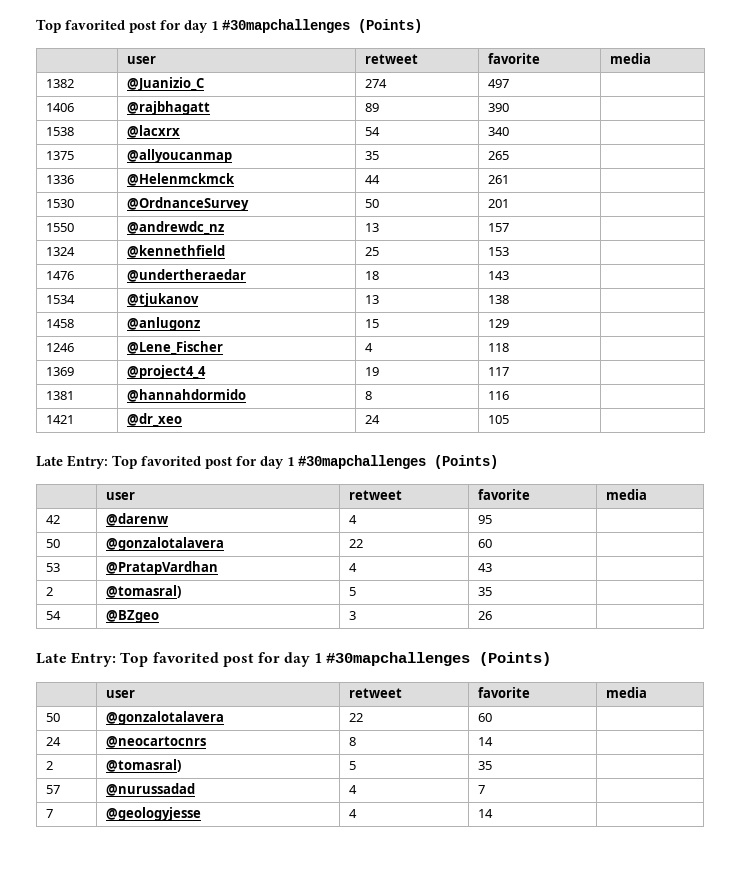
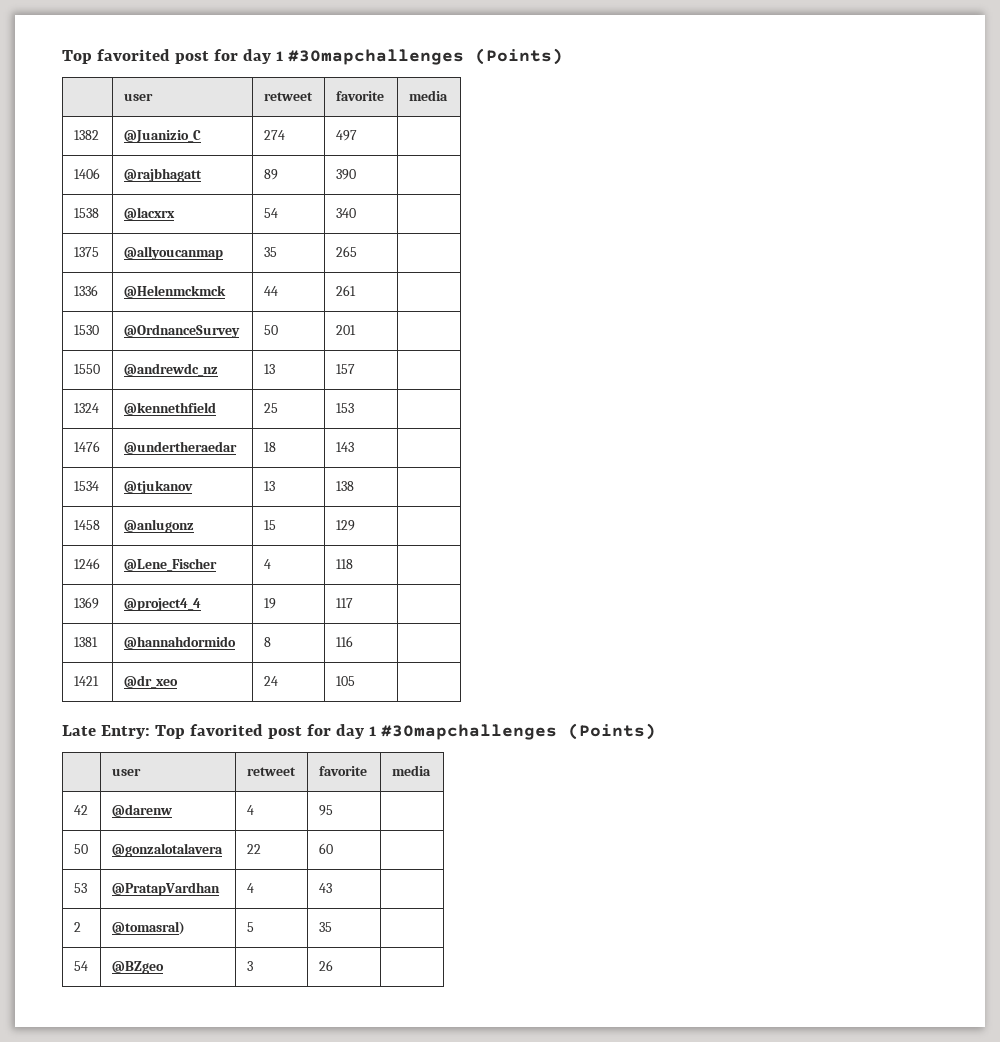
[36,652,552,667] [105,690,135,698] [348,688,402,698] [477,687,530,698] [605,687,647,698] [45,713,60,722] [105,711,224,725] [348,713,363,722] [477,713,492,722] [45,737,61,746] [105,736,206,748] [348,737,356,746] [477,737,493,746] [45,761,53,770] [105,759,181,772] [348,761,356,770] [477,761,492,770] [45,785,60,794] [105,783,195,796] [348,785,357,794] [477,785,485,794] [45,809,53,818] [105,807,201,821] [348,809,357,818] [477,809,493,818] // Late Entry: Top favorited post for day 1 #30mapchallenges (Points) // | user | retweet | favorite | media // 50 | @gonzalotalavera | 22 | 60 | // 24 | @neocartocnrs | 8 | 14 | // 2 | @tomasral) | 5 | 35 | // 57 | @nurussadad | 4 | 7 | // 7 | @geologyjesse | 4 | 14 | -> (333, 965) none

